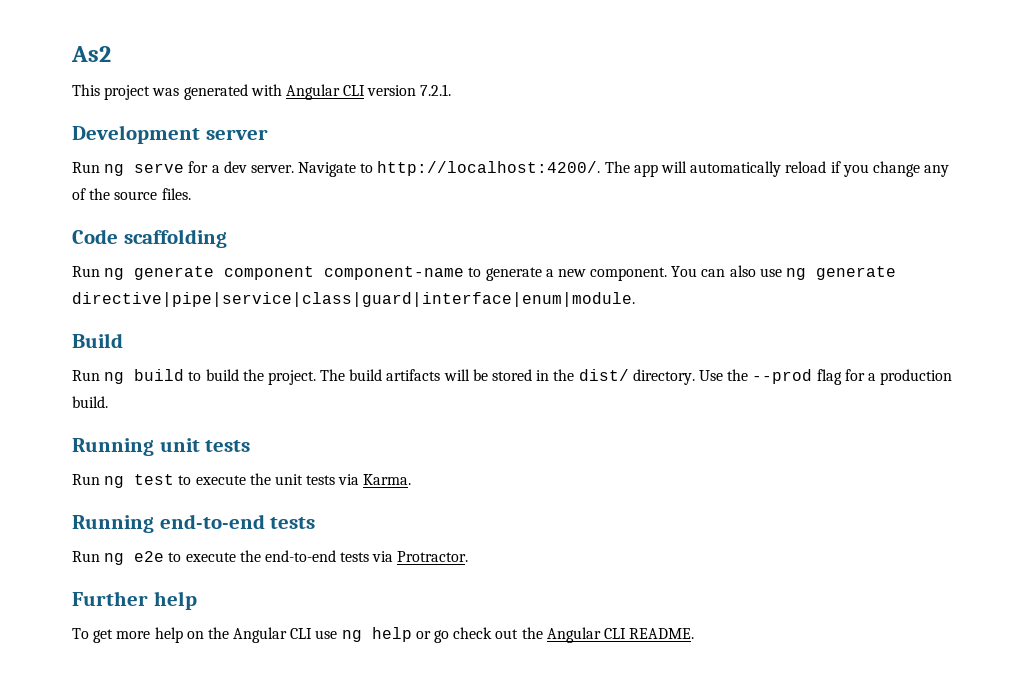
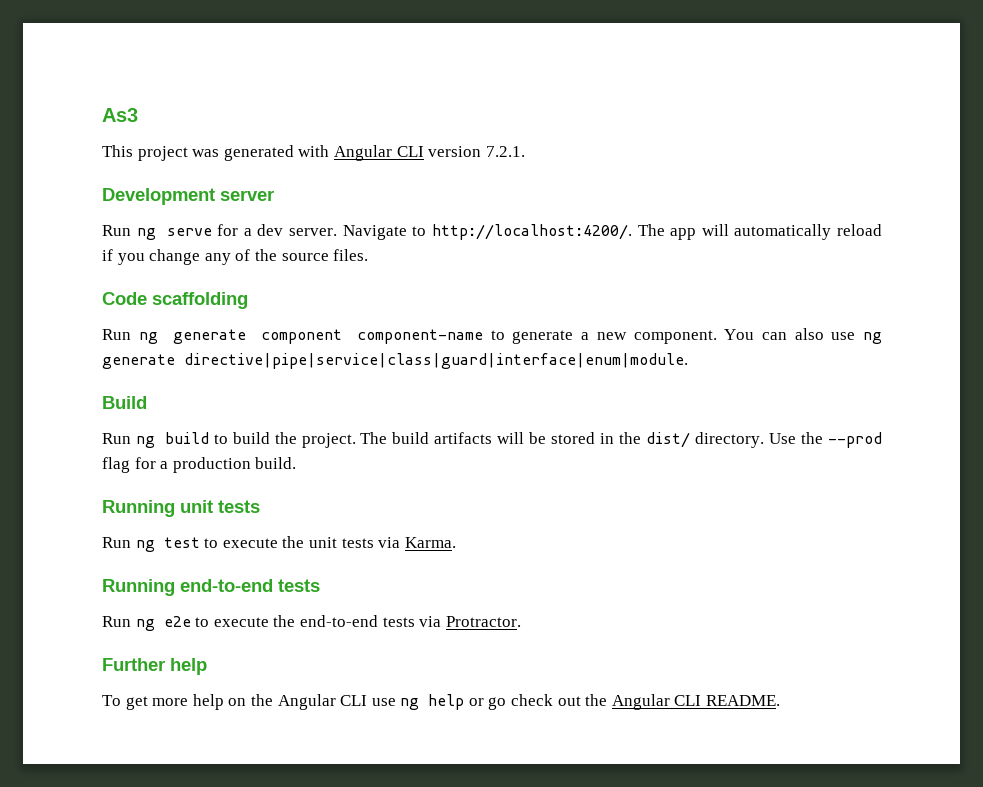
[71,46,111,62] As2 -> [102,108,138,122] As3

